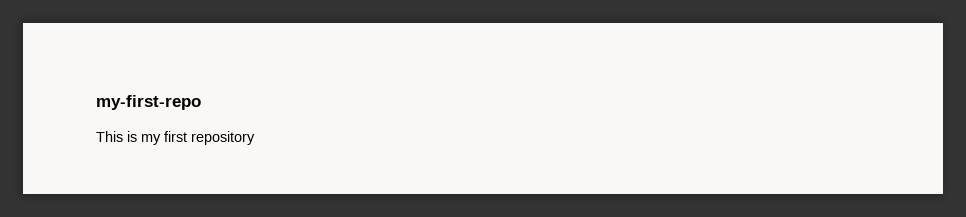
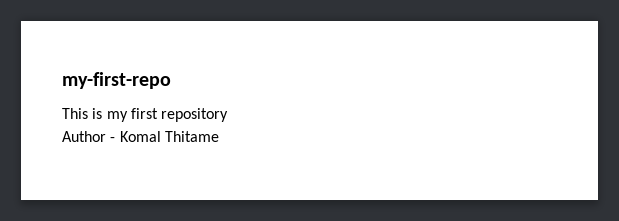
(255, 138) none -> [62,131,219,142] // Author - Komal Thitame

